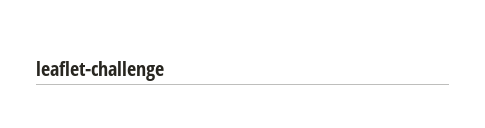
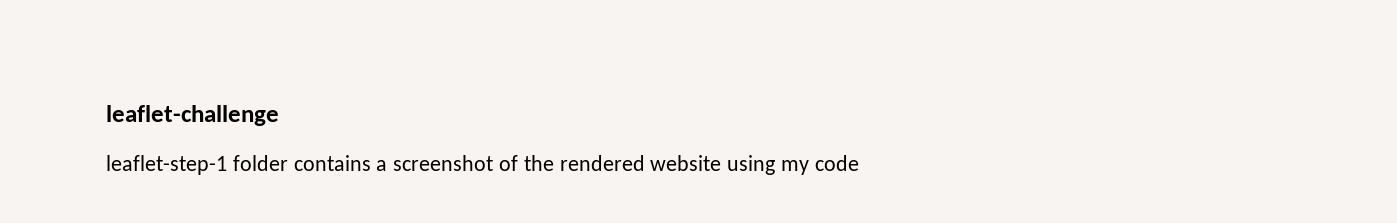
(164, 71) none -> [106,155,859,175] // leaflet-step-1 folder contains a screenshot of the rendered website using my code

